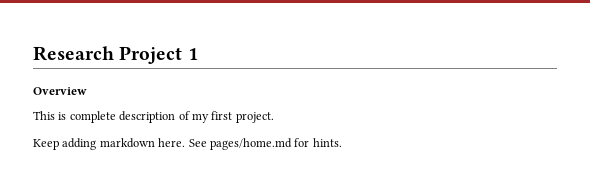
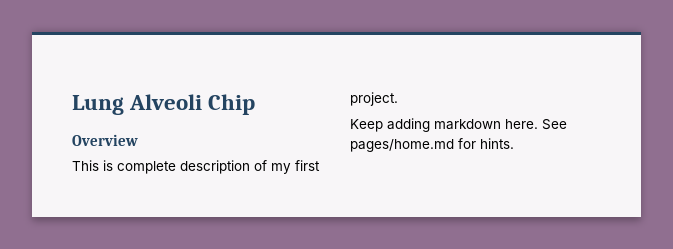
[33,46,198,64] Research Project 1 -> [72,94,256,115] Lung Alveoli Chip

